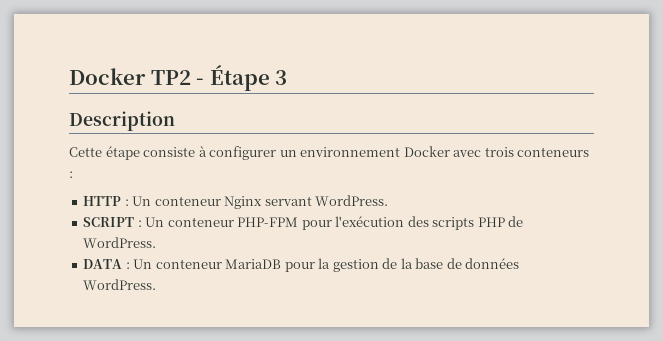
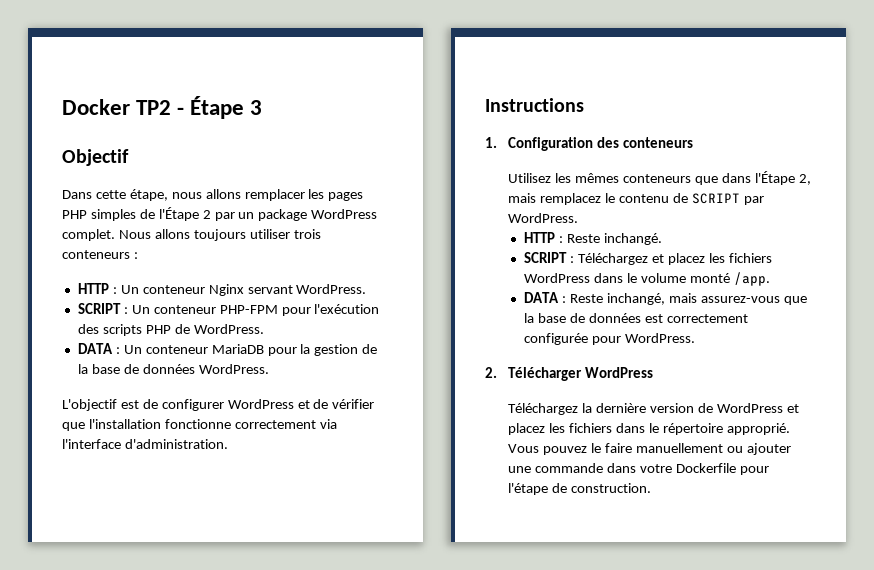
[69,111,175,131] [69,146,482,160] Description // Cette étape consiste à configurer un environnement Docker avec -> [62,149,129,166] [62,189,364,201] [62,207,378,221] [62,229,290,241] Objectif // Dans cette étape, nous allons remplacer les pages PHP simples de l'Étape 2 par un package WordPress complet. Nous allons toujours utiliser
(157, 284) none -> [62,399,375,411] [62,419,337,431] [62,439,228,449] [485,98,584,112] [485,137,694,151] [508,171,811,185] [508,193,764,205] [508,213,579,223] [524,232,663,245] [524,252,772,265] [524,272,770,286] [524,292,807,305] [524,313,748,323] [524,333,696,345] [485,367,654,381] [508,403,799,415] [508,423,790,435] [508,443,791,455] [508,463,769,475] [508,483,652,495] // L'objectif est de configurer WordPress et de vérifier que l'installation fonctionne correctement via l'interface d'administration. // Instructions // 1. Configuration des conteneurs // Utilisez les mêmes conteneurs que dans l'Étape 2, mais remplacez le contenu de SCRIPT par WordPress. // HTTP : Reste inchangé. // SCRIPT : Téléchargez et placez les fichiers WordPress dans le volume monté /app. // DATA : Reste inchangé, mais assurez-vous que la base de données est correctement configurée pour WordPress. // 2. Télécharger WordPress // Téléchargez la dernière version de WordPress et placez les fichiers dans le répertoire approprié. Vous pouvez le faire manuellement ou ajouter une commande dans votre Dockerfile pour l'étape de construction.

